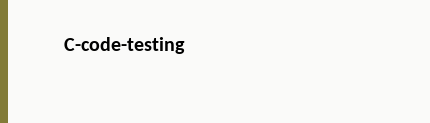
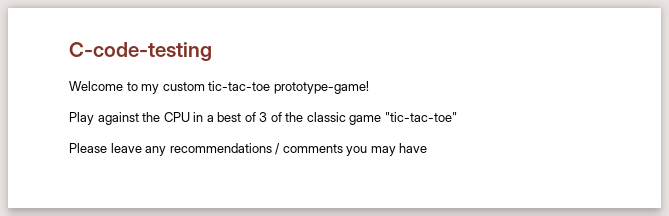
(185, 45) none -> [69,81,369,94] [69,112,457,125] [69,143,428,156] // Welcome to my custom tic-tac-toe prototype-game! // Play against the CPU in a best of 3 of the classic game "tic-tac-toe" // Please leave any recommendations / comments you may have

